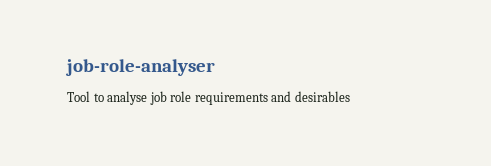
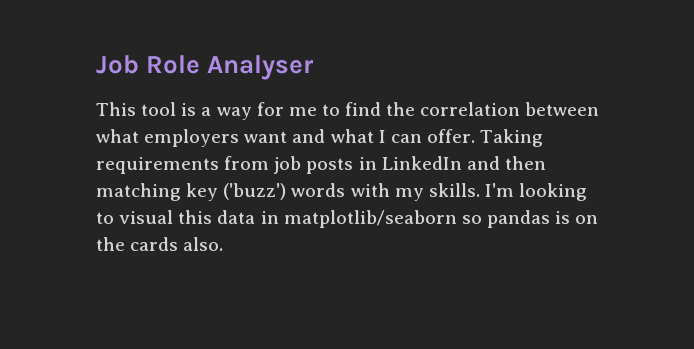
[66,59,215,76] [67,91,350,105] job-role-analyser // Tool to analyse job role requirements and desirables -> [96,55,315,80] [96,102,600,120] [96,129,544,147] [96,156,546,174] [96,183,588,201] [96,210,599,228] [96,237,224,251] Job Role Analyser // This tool is a way for me to find the correlation between what employers want and what I can offer. Taking requirements from job posts in LinkedIn and then matching key ('buzz') words with my skills. I'm looking to visual this data in matplotlib/seaborn so pandas is on the cards also.

